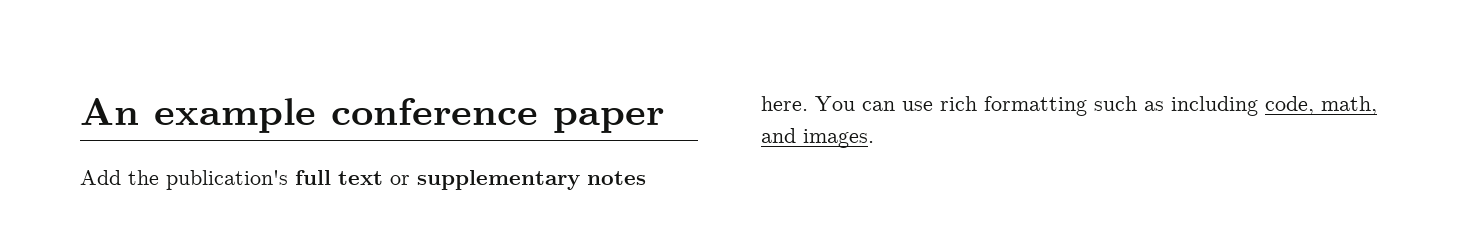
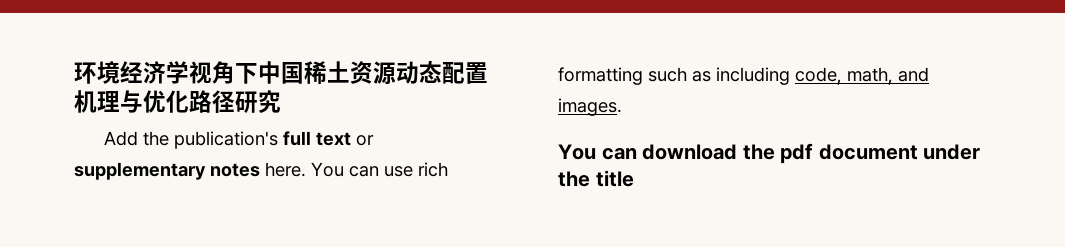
[80,98,664,133] An example conference paper -> [74,61,488,85] [74,90,281,113] 环境经济学视角下中国稀土资源动态配置机理与优化路径研究
(874, 138) none -> [558,143,981,164] [558,170,634,187] // You can download the pdf document under the title

